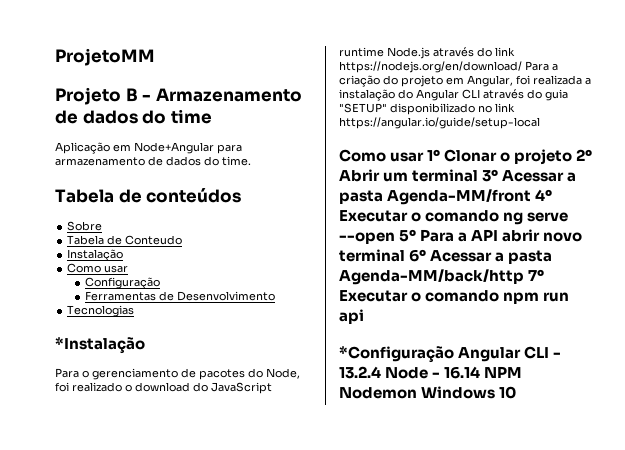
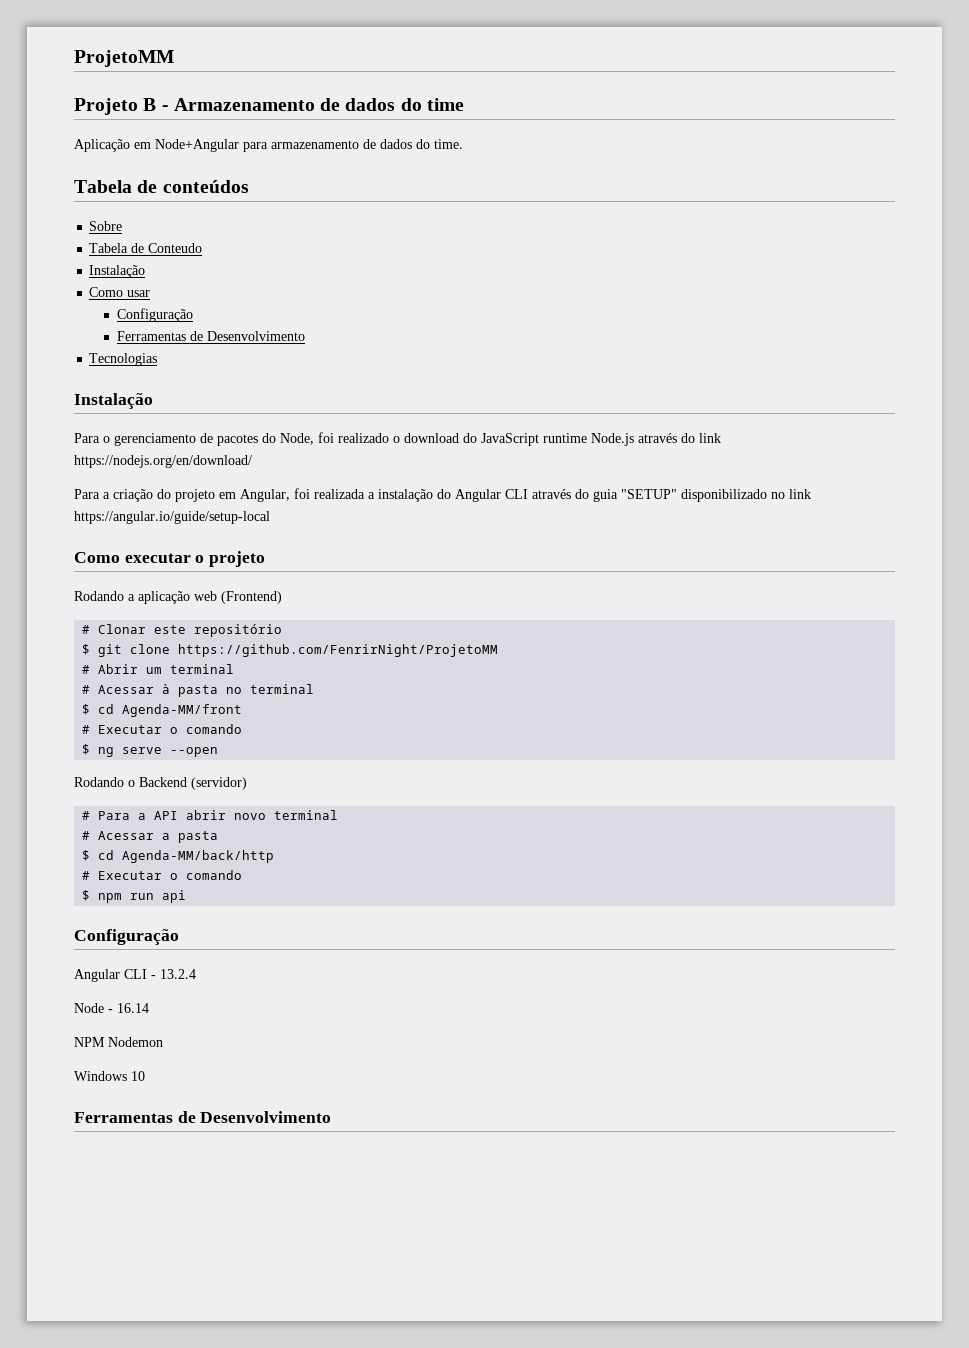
[55,337,145,354] *Instalação -> [74,393,153,409] Instalação
(522, 67) none -> (252, 461) //
[390,149,498,162] usar 1º Clonar -> [124,553,191,563] executar
[576,149,593,161] [339,169,577,182] [339,190,383,204] 2º Abrir um terminal 3º Acessar a pasta -> [74,591,282,604] [82,624,283,637] [82,644,499,657] [82,664,235,674] [82,684,315,697] [82,704,115,715] // Rodando a aplicação web (Frontend) // # Clonar este repositório // $ git clone https://github.com/FenrirNight/ProjetoMM // # Abrir um terminal // # Acessar à pasta no terminal // $ cd
[535,189,553,201] [339,210,500,222] 4º Executar o comando -> [82,724,243,734] [82,744,91,755] // # Executar o comando // $
[399,229,417,242] 5º -> [74,777,247,790] [82,811,91,820] // Rodando o Backend (servidor) // #
[409,249,553,264] 6º Acessar a pasta -> [82,831,219,843] [82,850,115,861] // # Acessar a pasta // $ cd
[528,269,545,281] [339,290,500,302] 7º Executar o comando -> [82,870,243,880] [82,890,91,901] // # Executar o comando // $
[339,346,454,363] *Configuração -> [74,929,179,945] Configuração //
(381, 372) none -> (196, 974) //
(481, 372) none -> (149, 1008) //
(417, 393) none -> (163, 1042) //
(517, 392) none -> [74,1111,332,1123] // Ferramentas de Desenvolvimento

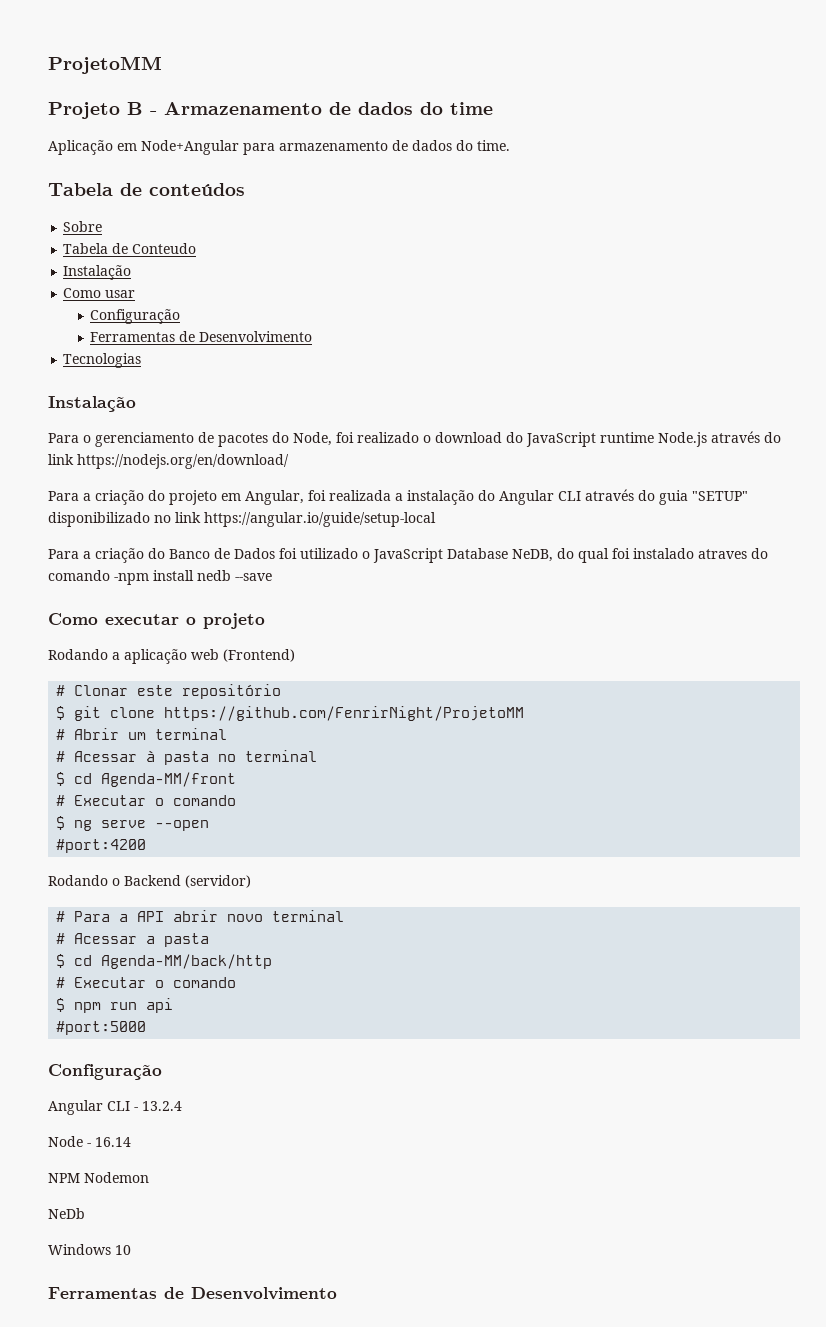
(270, 517) none -> [48,548,768,563] [48,570,272,585] // Para a criação do Banco de Dados foi utilizado o JavaScript Database NeDB, do qual foi instalado atraves do comando -npm install nedb --save
(219, 752) none -> [56,839,147,853] // #port:4200
(187, 896) none -> [56,1021,147,1035] // #port:5000
(163, 1042) none -> [48,1208,85,1219] // NeDb

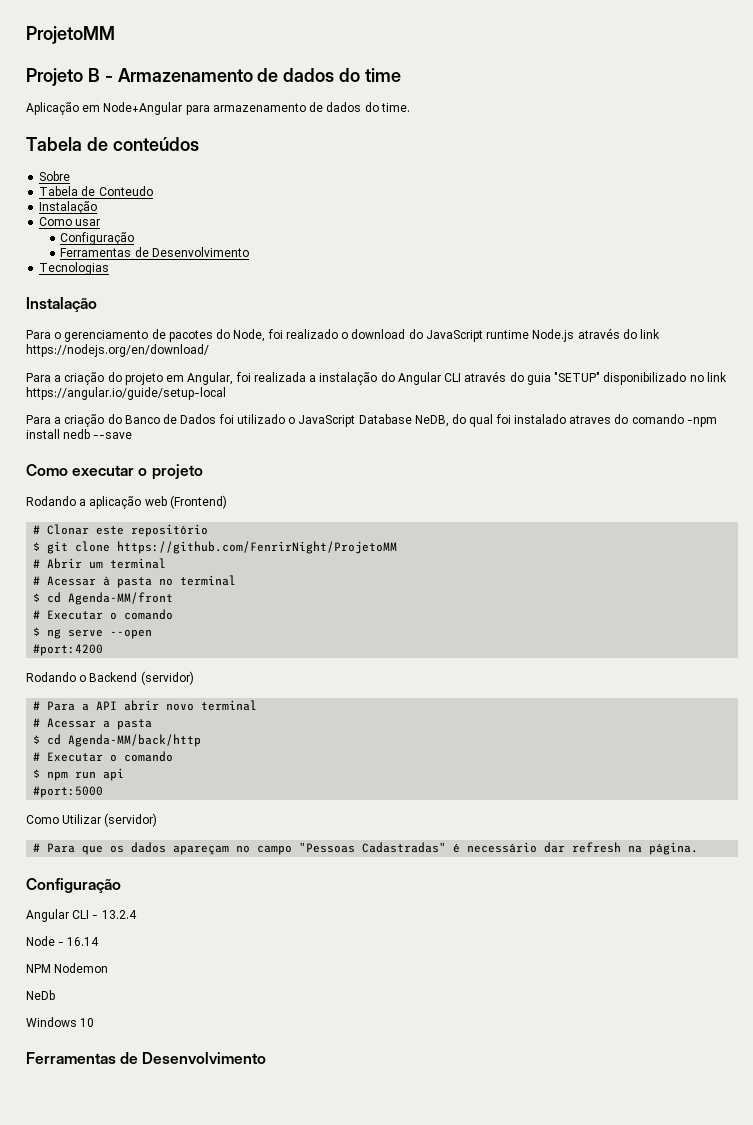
(147, 1028) none -> [26,813,158,827] [33,842,699,855] // Como Utilizar (servidor) // # Para que os dados apareçam no campo "Pessoas Cadastradas" é necessário dar refresh na página.

